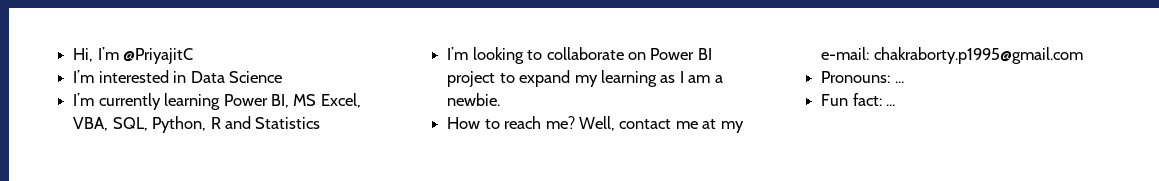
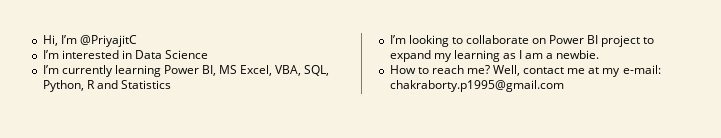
[821,71,904,83] [821,93,896,106] // Pronouns: ... // Fun fact: ... -> (564, 86) none

